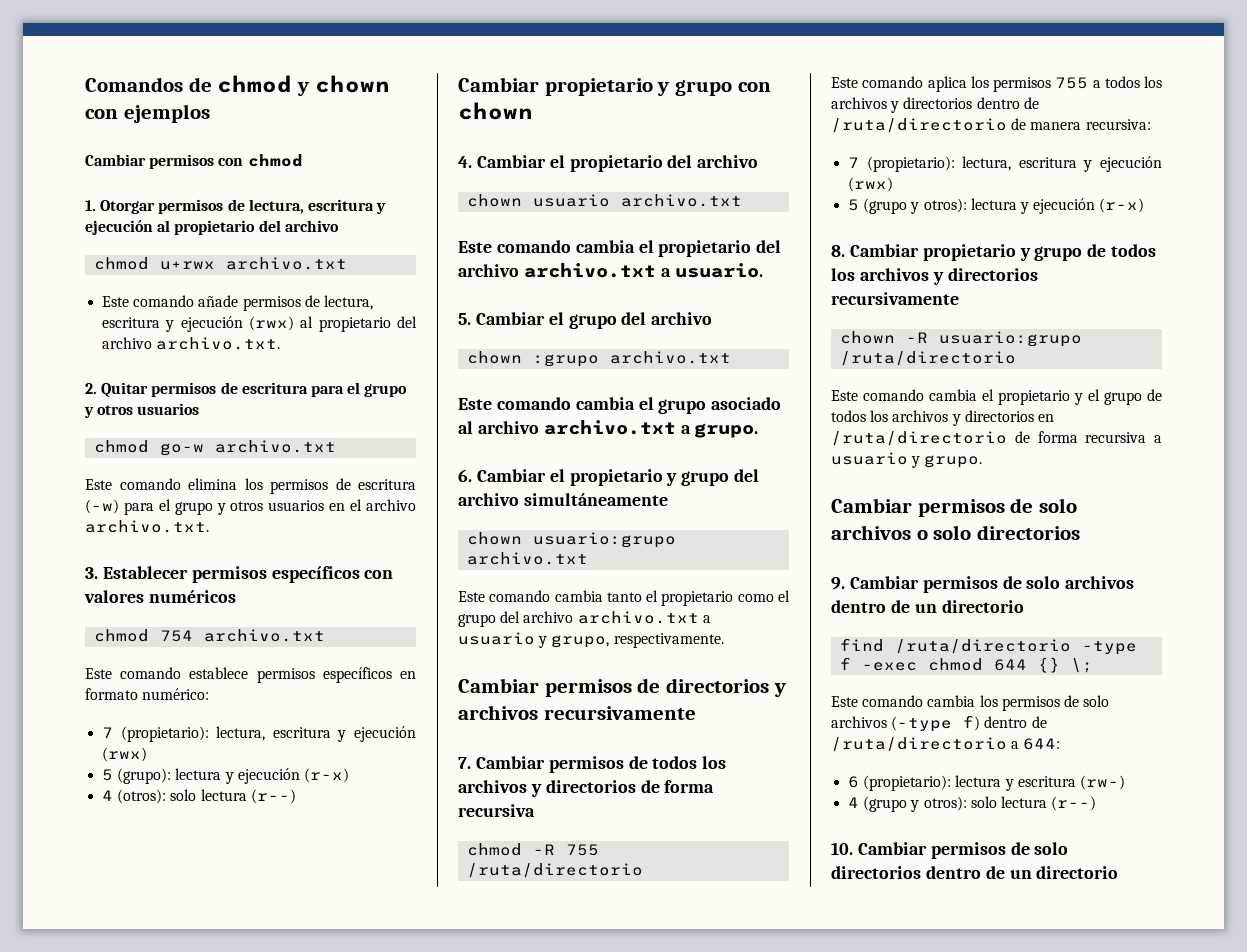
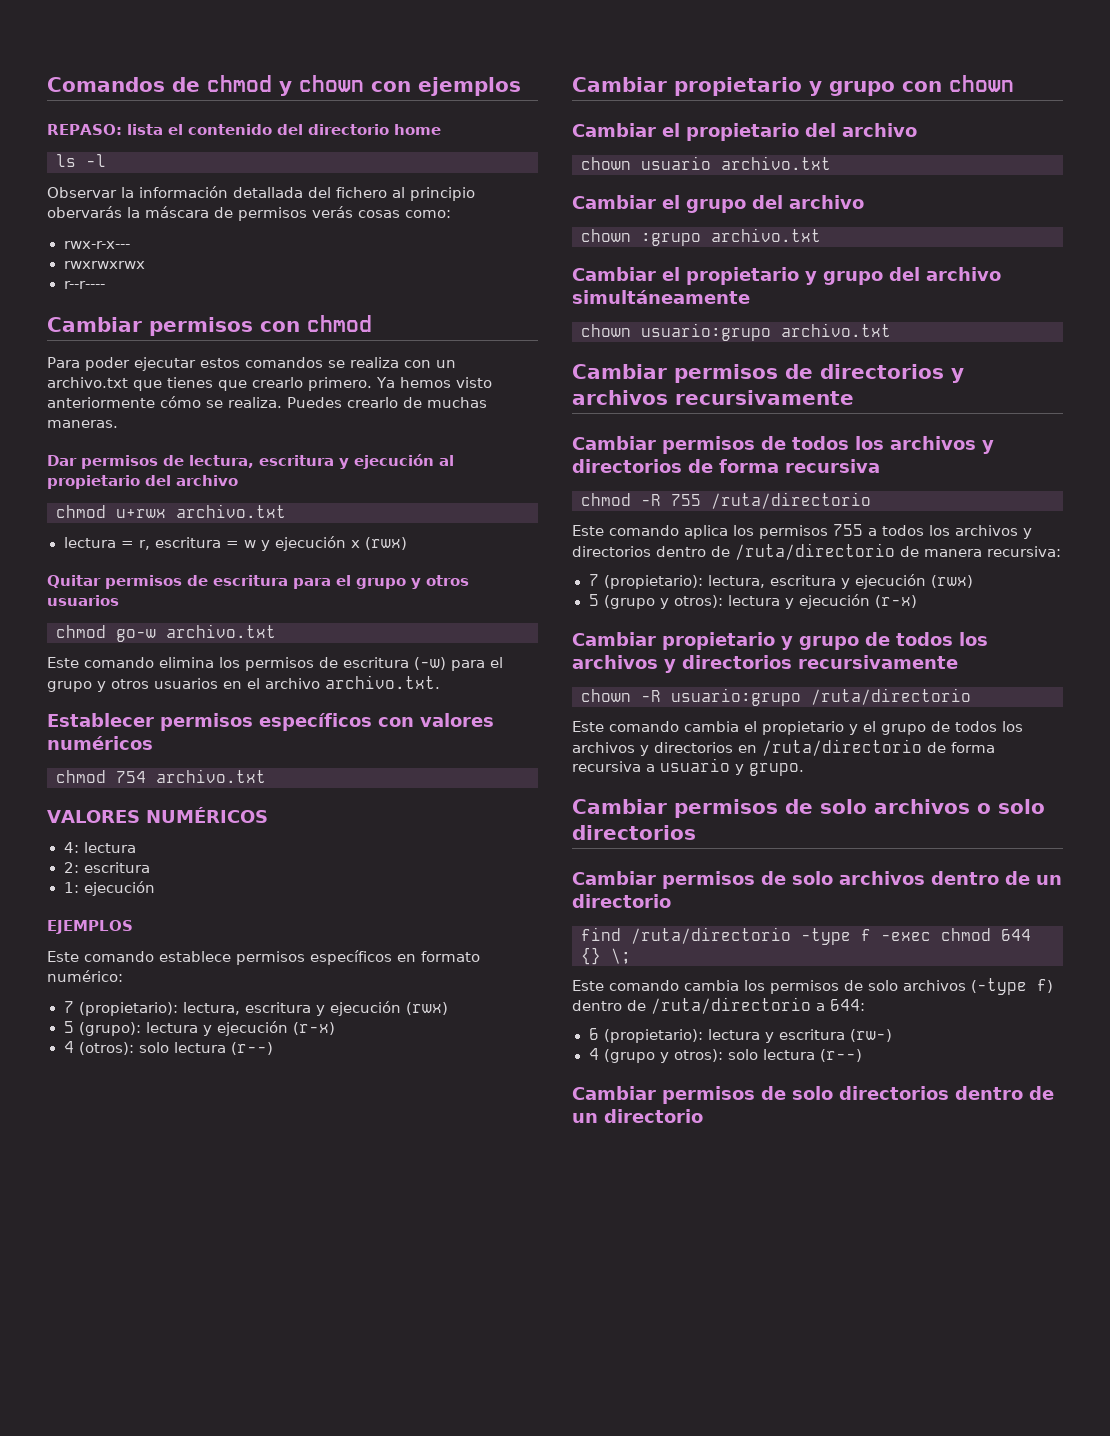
[85,154,303,169] [85,200,156,214] Cambiar permisos con chmod // 1. Otorgar -> [47,124,441,135] [56,154,106,167] [47,186,475,201] [47,206,451,221] [63,241,131,249] [63,261,145,269] [63,281,106,289] [47,315,372,336] [47,357,456,371] [47,377,492,391] [47,396,487,408] [47,420,118,428] [47,455,77,466] REPASO: lista el contenido del directorio home // ls -l // Observar la información detallada del fichero al principio obervarás la máscara de permisos verás cosas como: // rwx-r-x--- // rwxrwxrwx // r--r---- // Cambiar permisos con chmod // Para poder ejecutar estos comandos se realiza con un archivo.txt que tienes que crearlo primero. Ya hemos visto anteriormente cómo se realiza. Puedes crearlo de muchas maneras. // Dar
[102,295,373,311] [102,316,417,332] [102,337,281,350] [85,383,97,394] Este comando añade permisos de lectura, escritura y ejecución (rwx) al propietario del archivo archivo.txt. // 2. -> [63,536,407,551] lectura = r, escritura = w y ejecución x (rwx) //
[85,567,98,579] 3. -> (440, 682) none
(326, 635) none -> [47,807,268,823] [63,842,136,853] [63,862,150,873] [63,881,155,896] [47,920,133,934] // VALORES NUMÉRICOS // 4: lectura // 2: escritura // 1: ejecución // EJEMPLOS
[458,156,472,168] 4. -> (1014, 83) none
[458,240,782,257] [458,263,763,278] [458,313,471,325] Este comando cambia el propietario del archivo archivo.txt a usuario. // 5. -> (831, 163) none
[458,397,782,414] [458,420,759,438] [458,469,472,482] Este comando cambia el grupo asociado al archivo archivo.txt a grupo. // 6. -> (821, 235) none
[458,590,790,606] [458,611,711,627] [458,632,724,648] // Este comando cambia tanto el propietario como el grupo del archivo archivo.txt a usuario y grupo, respectivamente. -> (891, 330) none
[458,757,471,769] 7. -> (854, 397) none
[831,245,845,257] 8. -> (917, 601) none
[831,577,845,590] 9. -> (696, 832) none
[831,842,853,855] 10. -> (862, 1055) none

